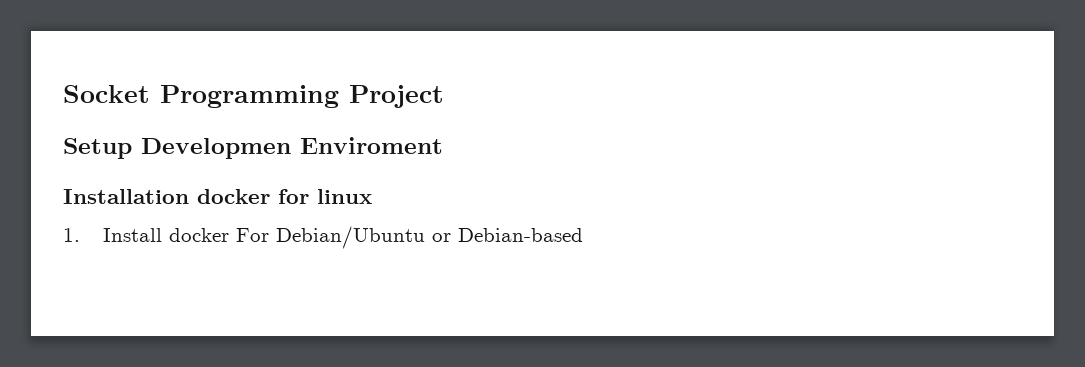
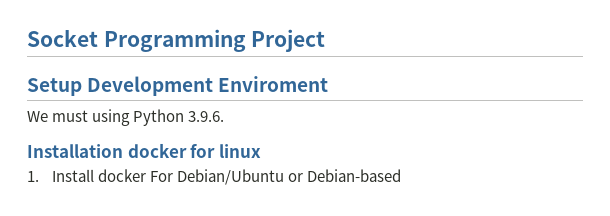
[141,138,291,159] Developmen -> [87,76,214,96] Development
(443, 145) none -> [27,109,225,126] // We must using Python 3.9.6.

